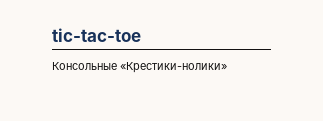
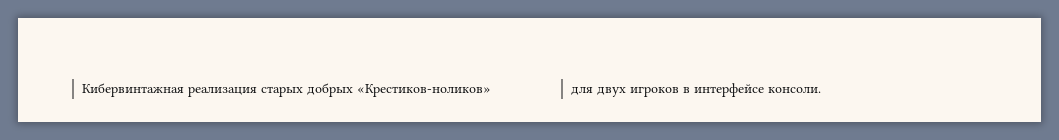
[52,28,141,42] [52,62,227,73] tic-tac-toe // Консольные «Крестики-нолики» -> [81,83,821,97] Кибервинтажная реализация старых добрых «Крестиков-ноликов» для двух игроков в интерфейсе консоли.

